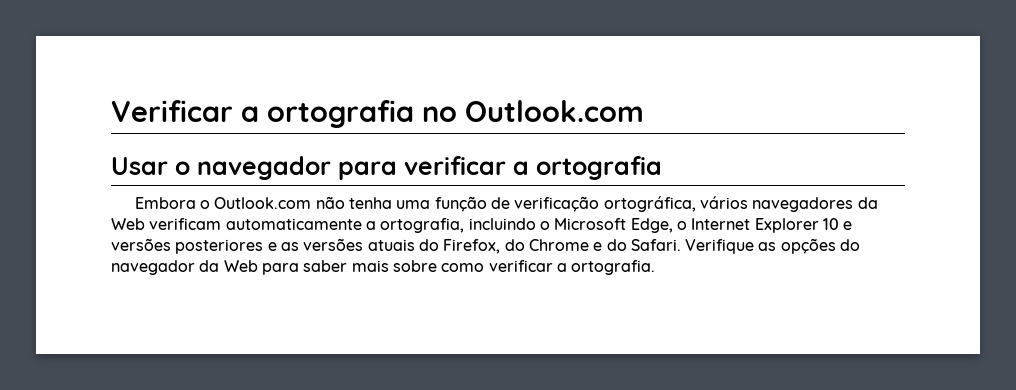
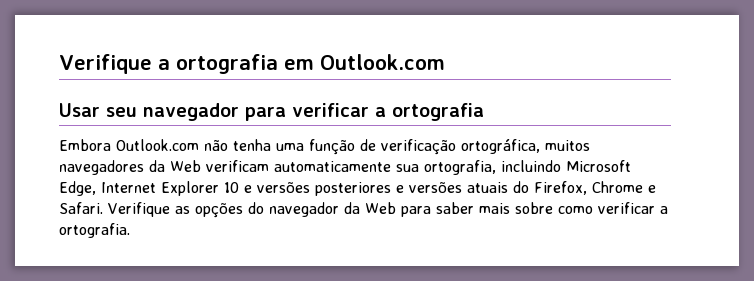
[111,100,457,128] Verificar a ortografia no -> [59,54,314,74] Verifique a ortografia em
[175,161,190,175] o -> [106,107,137,117] seu
[200,200,211,209] o -> (111, 145) none
[699,196,748,209] vários -> [545,140,590,151] muitos
[365,221,376,230] a -> [396,164,419,172] sua
[539,221,550,230] o -> (561, 166) none
[676,221,687,230] o -> (96, 188) none
[280,242,299,251] as -> (404, 189) none
[504,239,525,251] do -> (587, 188) none
[606,239,627,251] do -> (656, 189) none

